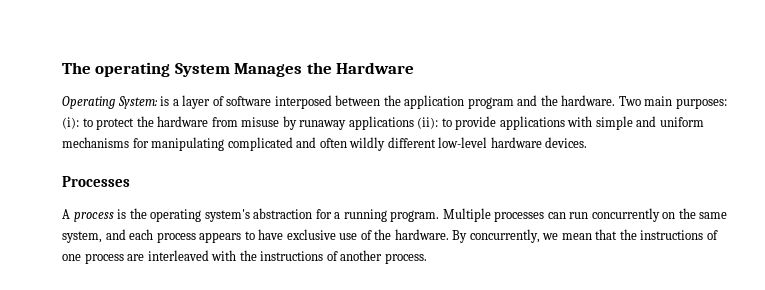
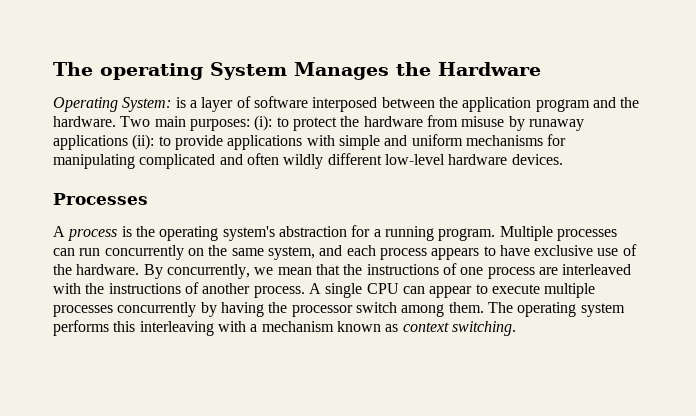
(427, 258) none -> [308,283,596,298] [53,302,625,317] [53,320,516,336] A single CPU can appear to execute multiple processes concurrently by having the processor switch among them. The operating system performs this interleaving with a mechanism known as context switching.

